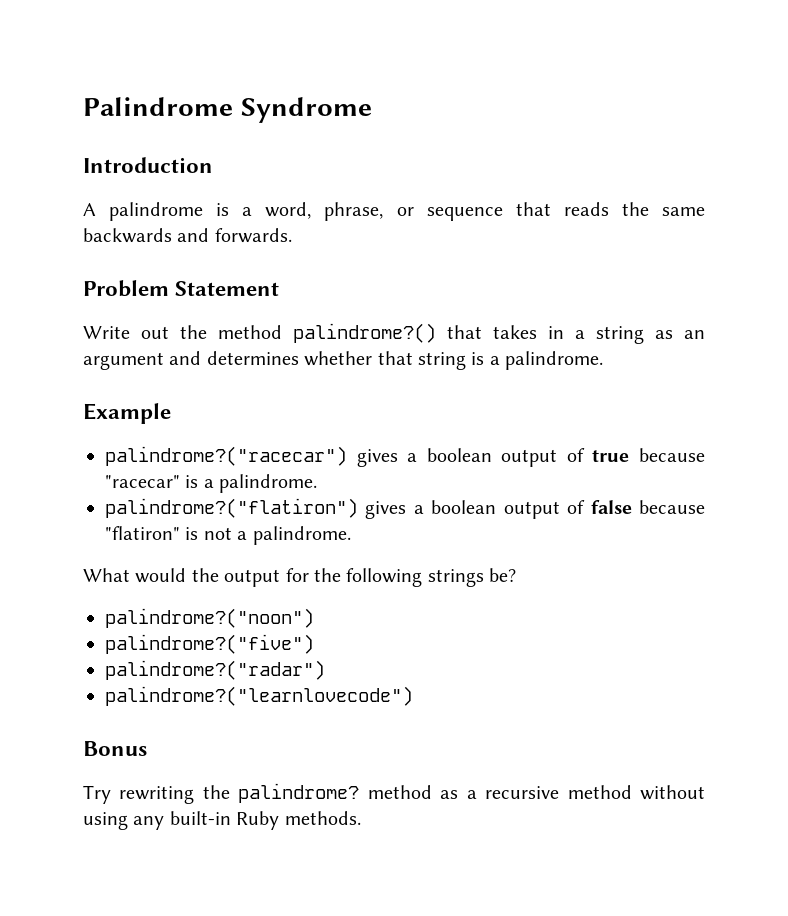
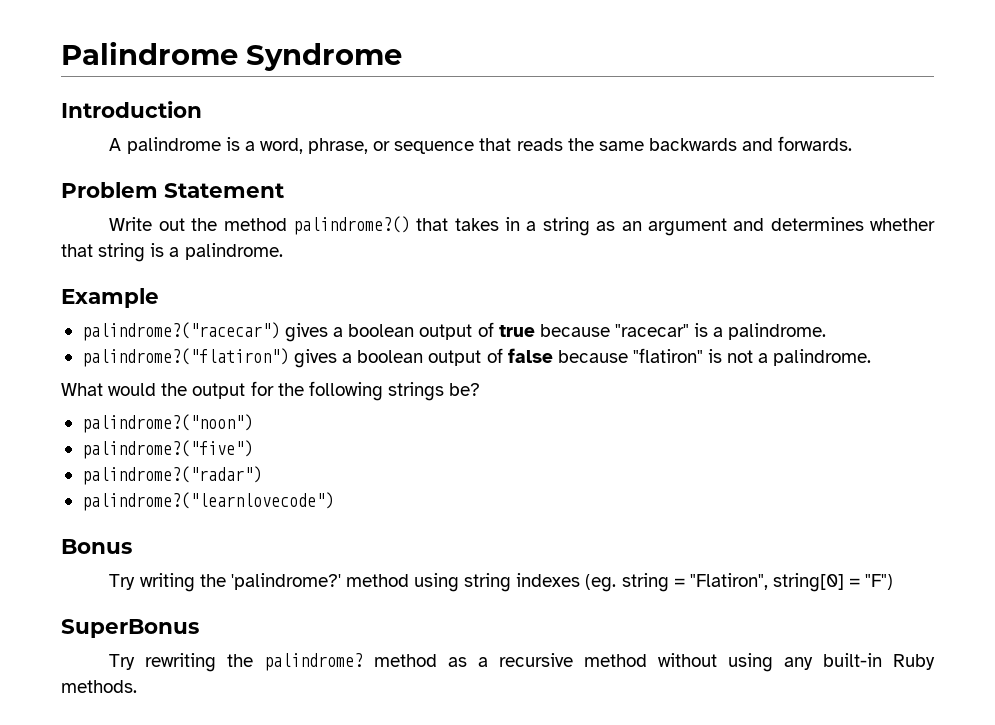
(147, 748) none -> [109,573,894,592] [61,619,199,638] // Try writing the 'palindrome?' method using string indexes (eg. string = "Flatiron", string[0] = "F") // SuperBonus

